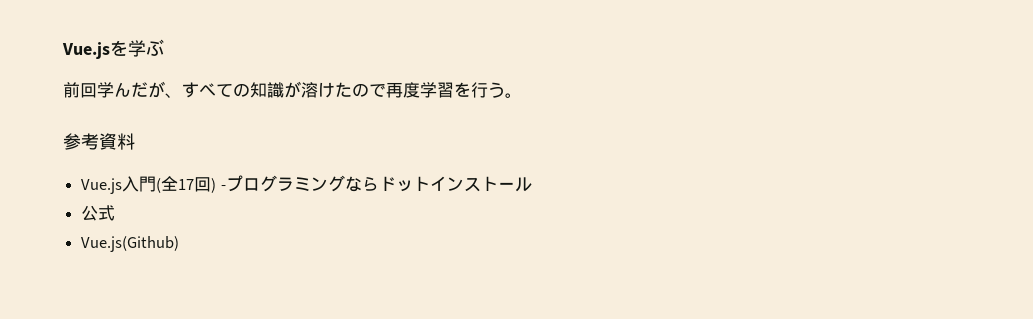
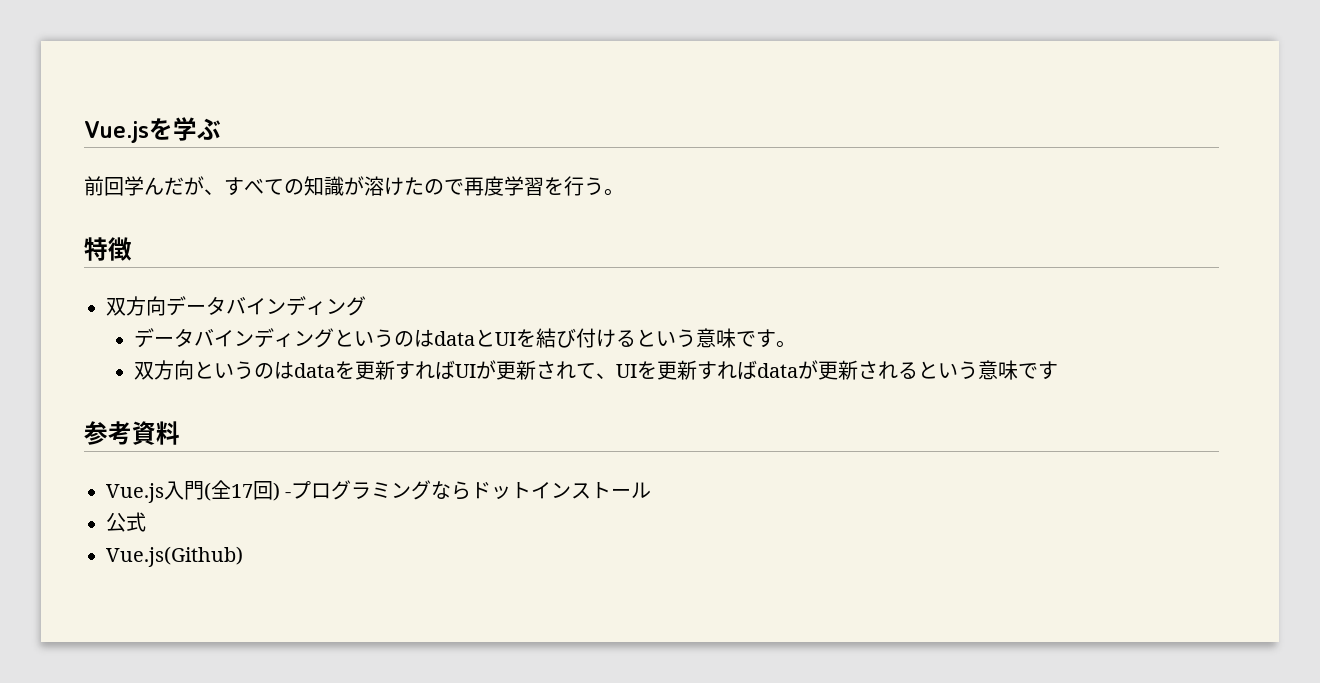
(522, 95) none -> [84,237,132,261] [106,296,366,316] [134,328,797,348] [134,360,1059,380] // 特徴 // 双方向データバインディング // データバインディングというのはdataとUIを結び付けるという意味です。 // 双方向というのはdataを更新すればUIが更新されて、UIを更新すればdataが更新されるという意味です

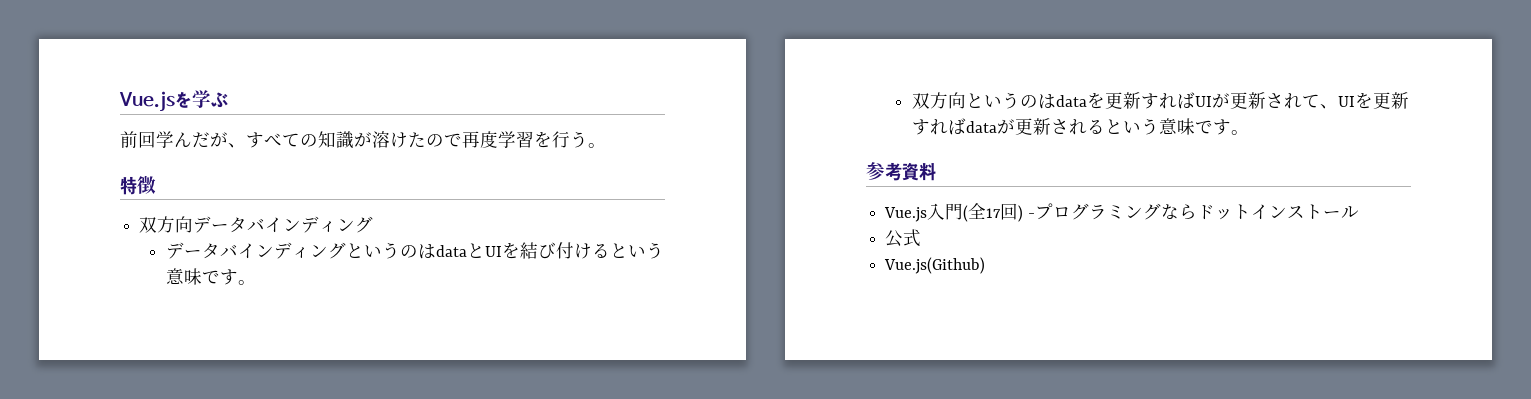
(1059, 370) none -> [1231,130,1250,135] 。

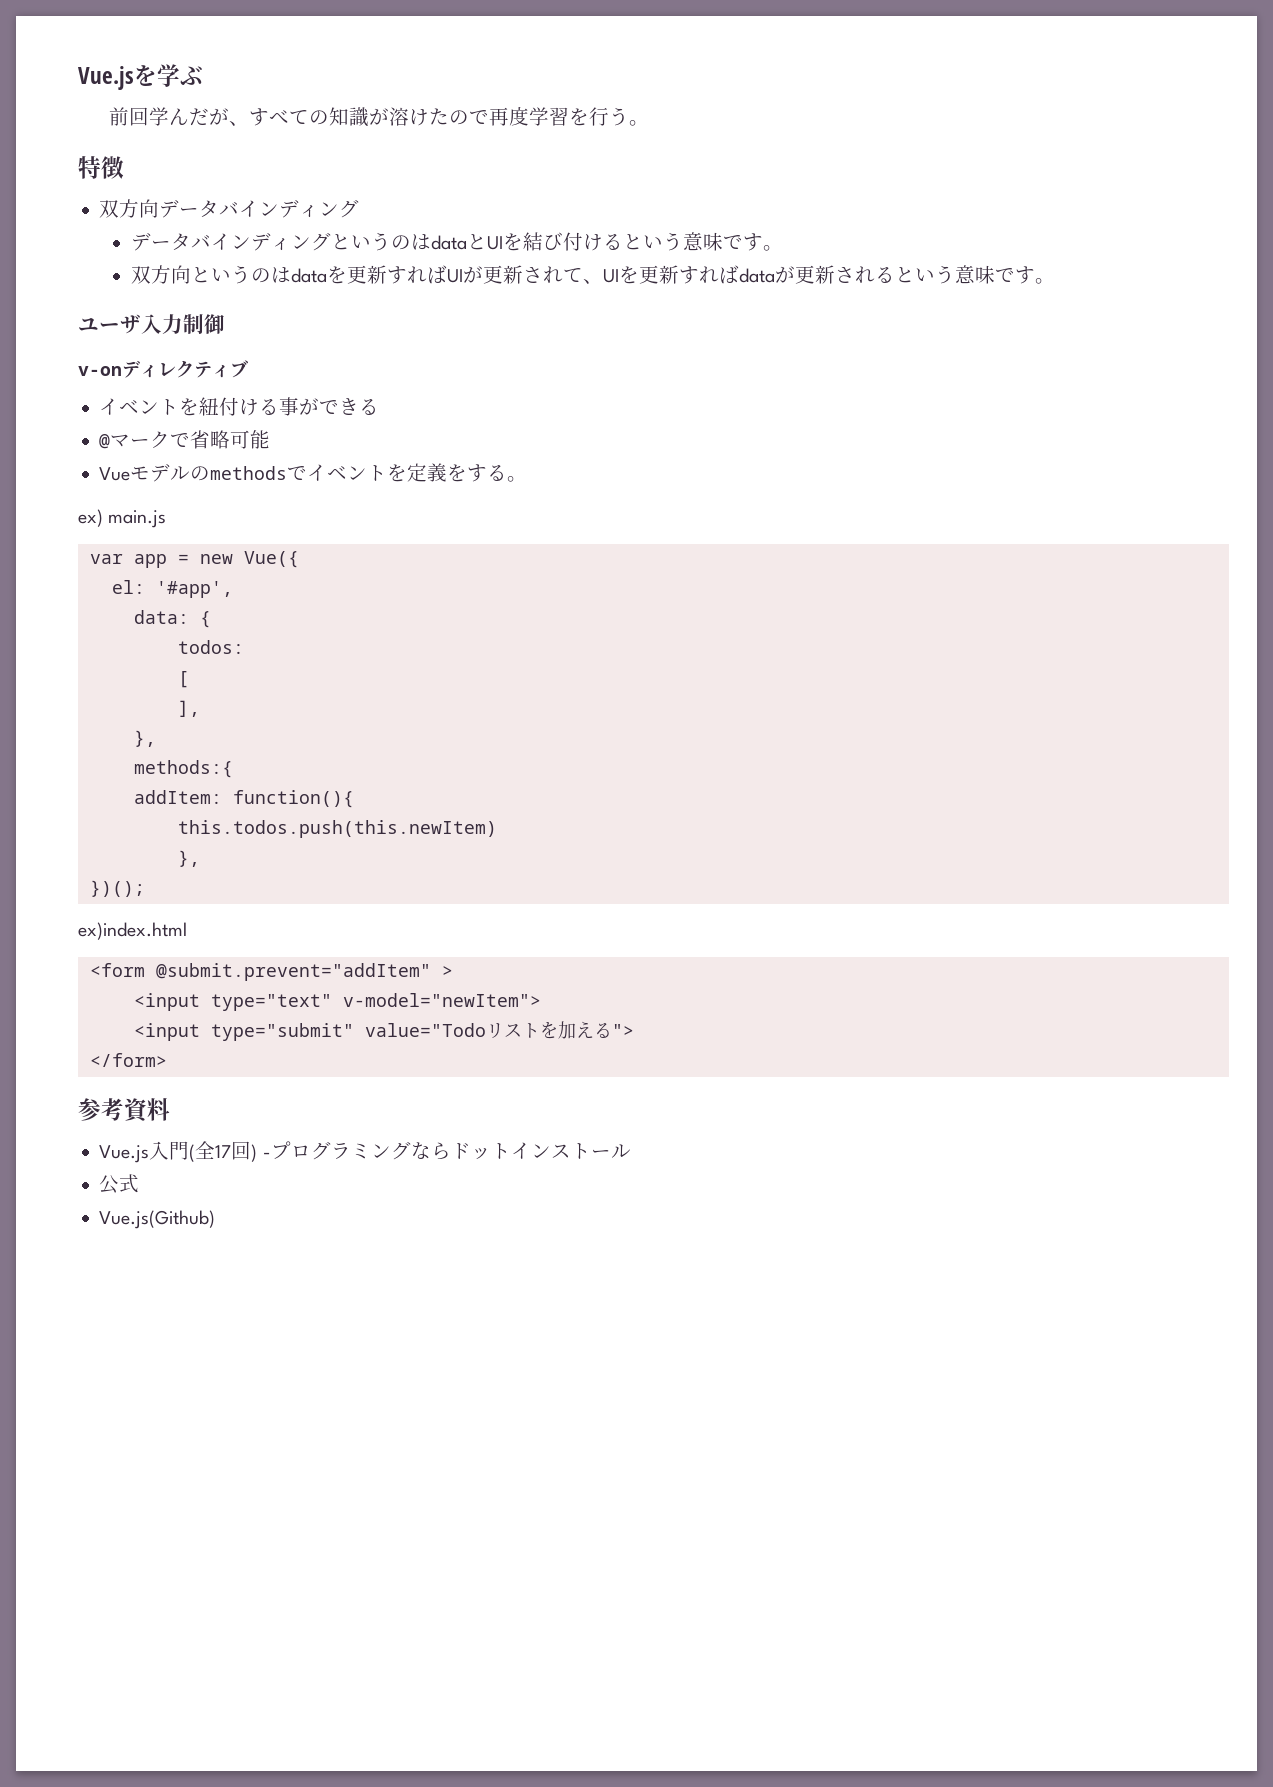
(1250, 132) none -> [78,314,225,334] [78,360,248,378] [99,397,380,416] [99,430,271,449] [99,463,528,482] [78,509,167,528] [89,551,299,568] [111,580,233,598] [133,610,211,628] [177,640,244,654] [177,671,189,688] [177,700,200,717] [133,730,156,747] [133,760,233,778] [133,790,354,808] [177,820,497,838] [177,850,200,867] [89,880,145,897] [78,922,187,940] [89,963,453,981] [133,993,541,1011] [133,1021,634,1041] [89,1053,167,1067] // ユーザ入力制御 // v-onディレクティブ // イベントを紐付ける事ができる // @マークで省略可能 // Vueモデルのmethodsでイベントを定義をする。 // ex) main.js // var app = new Vue({ // el: '#app', // data: { // todos: // [ // ], // }, // methods:{ // addItem: function(){ // this.todos.push(this.newItem) // }, // })(); // ex)index.html // <form @submit.prevent="addItem" > // <input type="text" v-model="newItem"> // <input type="submit" value="Todoリストを加える"> // </form>

